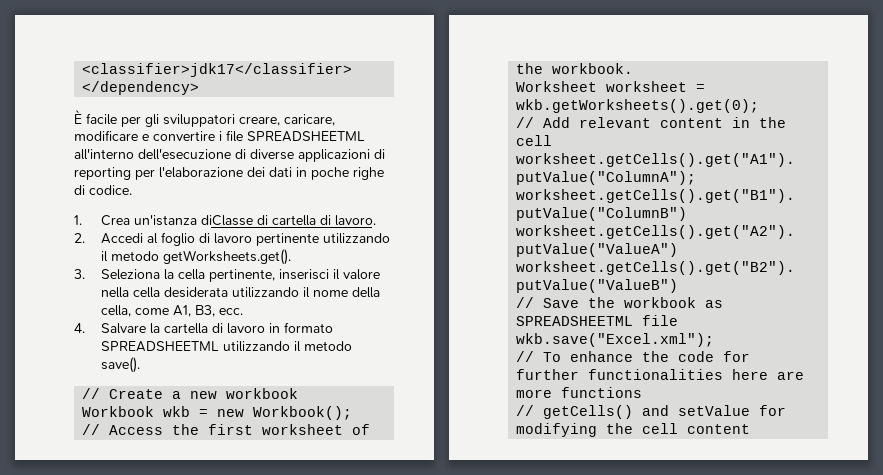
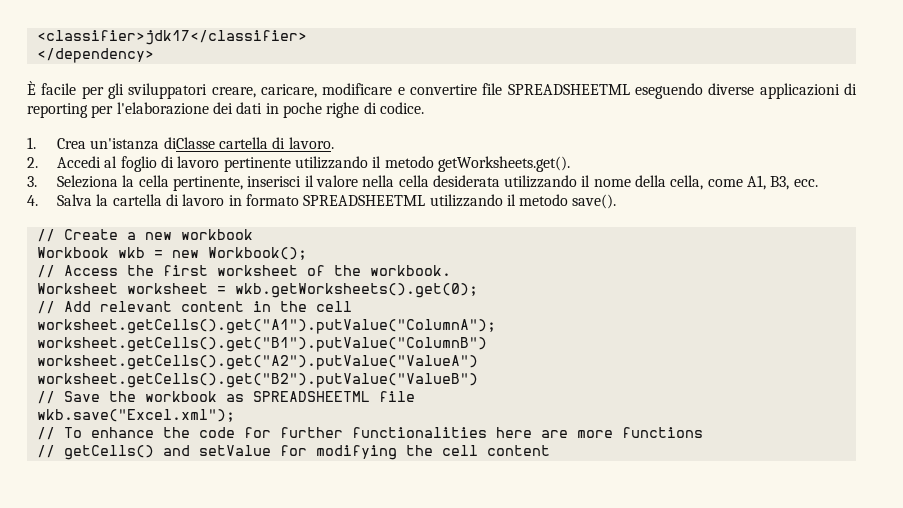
[219,131,222,141] i -> (477, 89) none
[74,149,246,160] all'interno dell'esecuzione di -> [635,83,703,99] eseguendo
[256,215,268,225] di -> (215, 143) none
[100,323,146,334] Salvare -> [56,194,92,206] Salva

